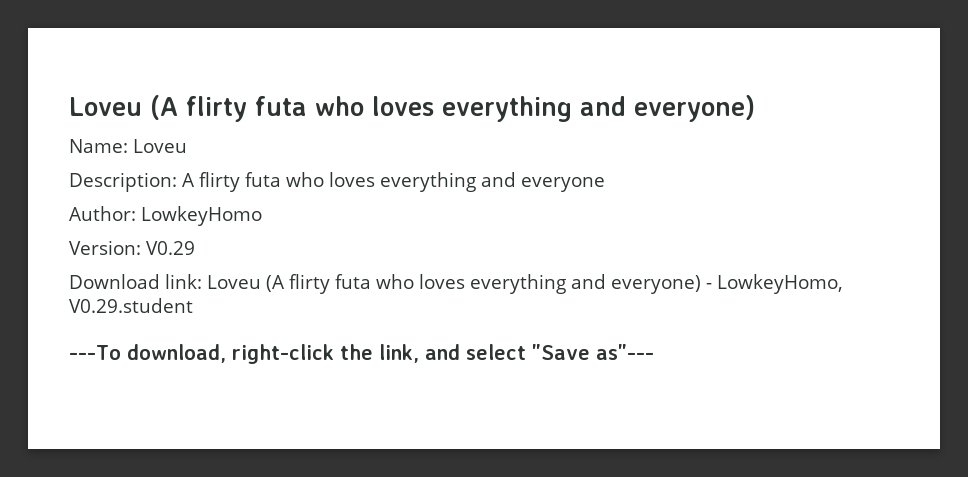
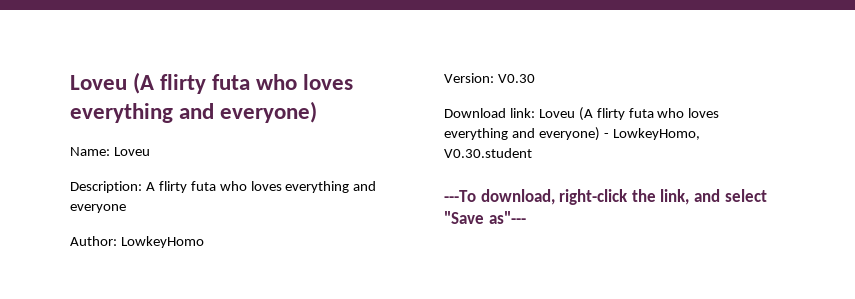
[146,241,195,255] V0.29 -> [497,74,535,83] V0.30
[69,298,193,313] V0.29.student -> [444,148,532,158] V0.30.student

